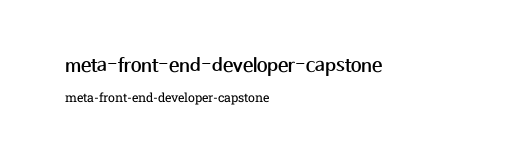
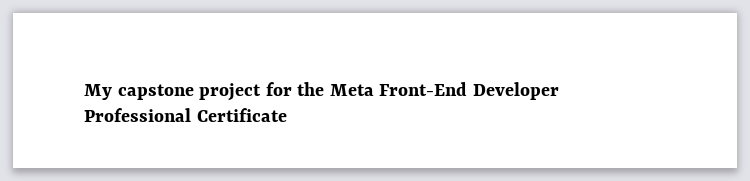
[65,57,382,76] [65,92,269,105] meta-front-end-developer-capstone // meta-front-end-developer-capstone -> [84,82,559,101] [84,108,287,122] My capstone project for the Meta Front-End Developer Professional Certificate

